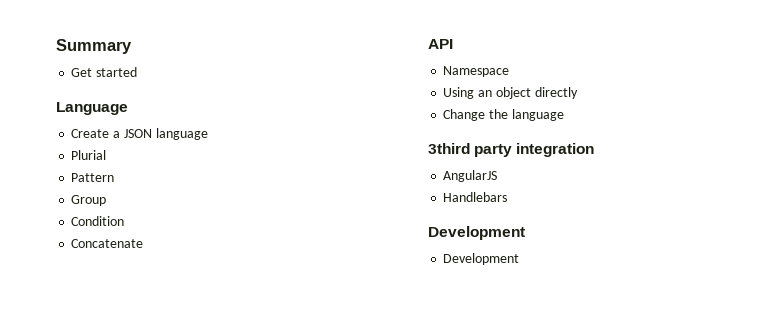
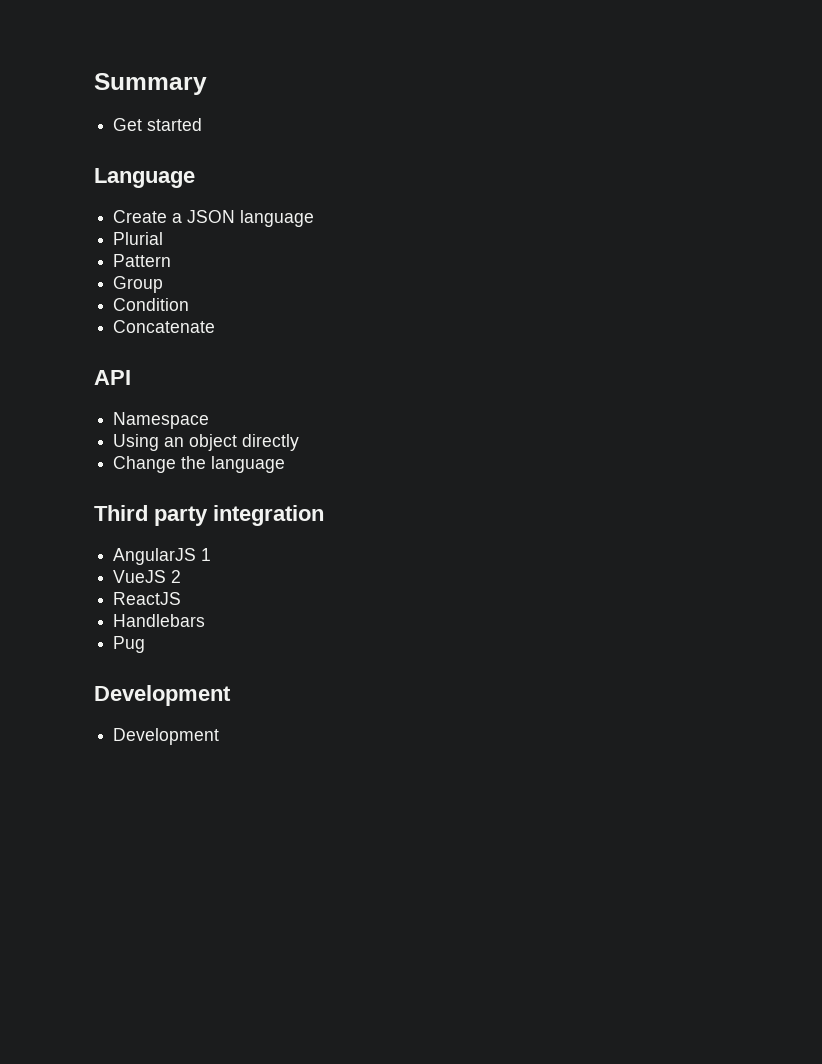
[428,143,470,154] 3third -> [94,505,148,521] Third
(498, 176) none -> [201,548,212,561] [113,570,182,583] [113,592,182,605] 1 // VueJS 2 // ReactJS
(508, 197) none -> [113,636,146,653] // Pug

